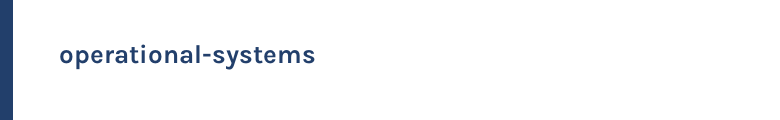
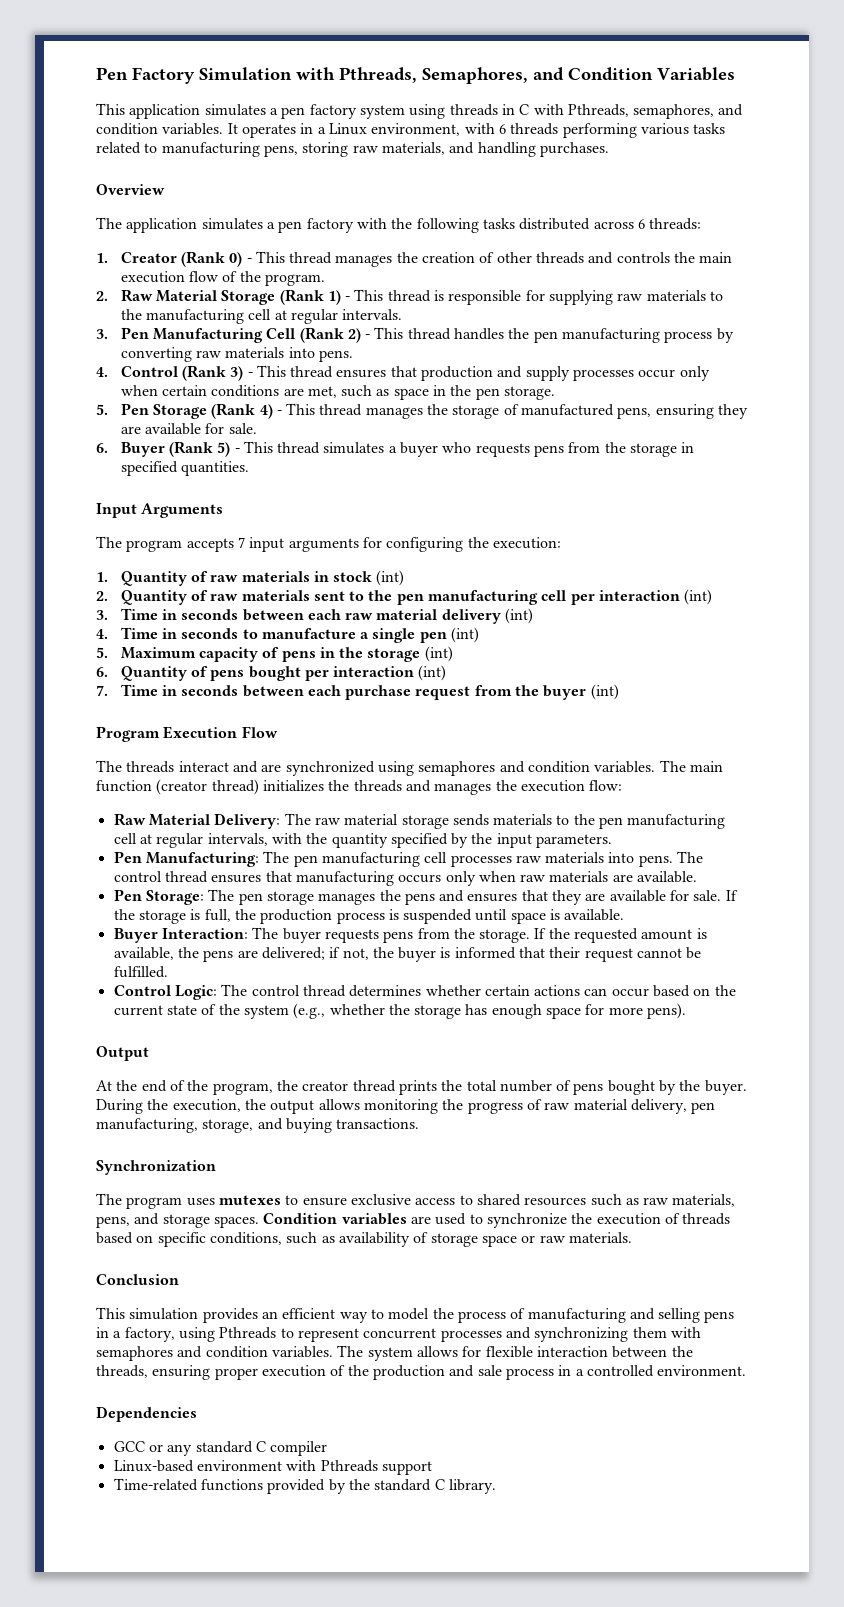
[59,44,316,70] operational-systems -> [96,67,735,84] [96,103,744,119] [96,123,726,138] [96,142,609,157] [96,184,165,195] [96,217,702,233] [96,251,733,267] [120,271,325,286] [96,289,724,305] [120,309,403,324] [96,327,734,343] [120,347,353,362] [96,365,710,381] [120,385,556,400] [96,403,749,419] [120,423,257,435] [96,441,695,457] [120,461,249,476] [96,503,224,518] [96,536,561,552] [96,570,405,586] [96,589,713,605] [96,608,534,624] [96,627,480,643] [96,646,453,662] [96,665,447,681] [96,684,619,700] [96,726,278,742] [96,760,723,776] [96,779,623,795] [113,813,726,829] [113,833,613,848] [113,851,704,867] [113,871,698,886] [113,889,738,905] [113,909,625,924] [113,927,707,943] [113,947,702,962] [113,966,168,978] [113,984,736,1000] [113,1003,687,1019] [96,1046,149,1061] [96,1080,747,1095] [96,1099,716,1114] [96,1118,420,1133] [96,1160,216,1175] [96,1193,736,1209] [96,1213,731,1228] [96,1232,632,1247] [96,1274,179,1285] [96,1307,735,1323] [96,1327,701,1342] [96,1345,693,1361] [96,1365,747,1380] [96,1406,197,1422] [113,1441,328,1456] [113,1460,432,1475] [113,1478,496,1494] Pen Factory Simulation with Pthreads, Semaphores, and Condition Variables // This application simulates a pen factory system using threads in C with Pthreads, semaphores, and condition variables. It operates in a Linux environment, with 6 threads performing various tasks related to manufacturing pens, storing raw materials, and handling purchases. // Overview // The application simulates a pen factory with the following tasks distributed across 6 threads: // 1. Creator (Rank 0) - This thread manages the creation of other threads and controls the main execution flow of the program. // 2. Raw Material Storage (Rank 1) - This thread is responsible for supplying raw materials to the manufacturing cell at regular intervals. // 3. Pen Manufacturing Cell (Rank 2) - This thread handles the pen manufacturing process by converting raw materials into pens. // 4. Control (Rank 3) - This thread ensures that production and supply processes occur only when certain conditions are met, such as space in the pen storage. // 5. Pen Storage (Rank 4) - This thread manages the storage of manufactured pens, ensuring they are available for sale. // 6. Buyer (Rank 5) - This thread simulates a buyer who requests pens from the storage in specified quantities. // Input Arguments // The program accepts 7 input arguments for configuring the execution: // 1. Quantity of raw materials in stock (int) // 2. Quantity of raw materials sent to the pen manufacturing cell per interaction (int) // 3. Time in seconds between each raw material delivery (int) // 4. Time in seconds to manufacture a single pen (int) // 5. Maximum capacity of pens in the storage (int) // 6. Quantity of pens bought per interaction (int) // 7. Time in seconds between each purchase request from the buyer (int) // Program Execution Flow // The threads interact and are synchronized using semaphores and condition variables. The main function (creator thread) initializes the threads and manages the execution flow: // Raw Material Delivery: The raw material storage sends materials to the pen manufacturing cell at regular intervals, with the quantity specified by the input parameters. // Pen Manufacturing: The pen manufacturing cell processes raw materials into pens. The control thread ensures that manufacturing occurs only when raw materials are available. // Pen Storage: The pen storage manages the pens and ensures that they are available for sale. If the storage is full, the production process is suspended until space is available. // Buyer Interaction: The buyer requests pens from the storage. If the requested amount is available, the pens are delivered; if not, the buyer is informed that their request cannot be fulfilled. // Control Logic: The control thread determines whether certain actions can occur based on the current state of the system (e.g., whether the storage has enough space for more pens). // Output // At the end of the program, the creator thread prints the total number of pens bought by the buyer. During the execution, the output allows monitoring the progress of raw material delivery, pen manufacturing, storage, and buying transactions. // Synchronization // The program uses mutexes to ensure exclusive access to shared resources such as raw materials, pens, and storage spaces. Condition variables are used to synchronize the execution of threads based on specific conditions, such as availability of storage space or raw materials. // Conclusion // This simulation provides an efficient way to model the process of manufacturing and selling pens in a factory, using Pthreads to represent concurrent processes and synchronizing them with semaphores and condition variables. The system allows for flexible interaction between the threads, ensuring proper execution of the production and sale process in a controlled environment. // Dependencies // GCC or any standard C compiler // Linux-based environment with Pthreads support // Time-related functions provided by the standard C library.

